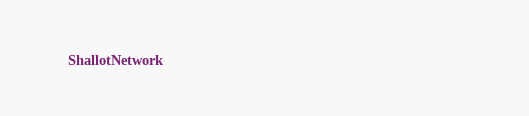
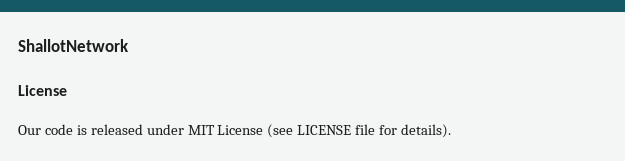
(164, 60) none -> [18,85,67,96] [18,124,452,138] // License // Our code is released under MIT License (see LICENSE file for details).

